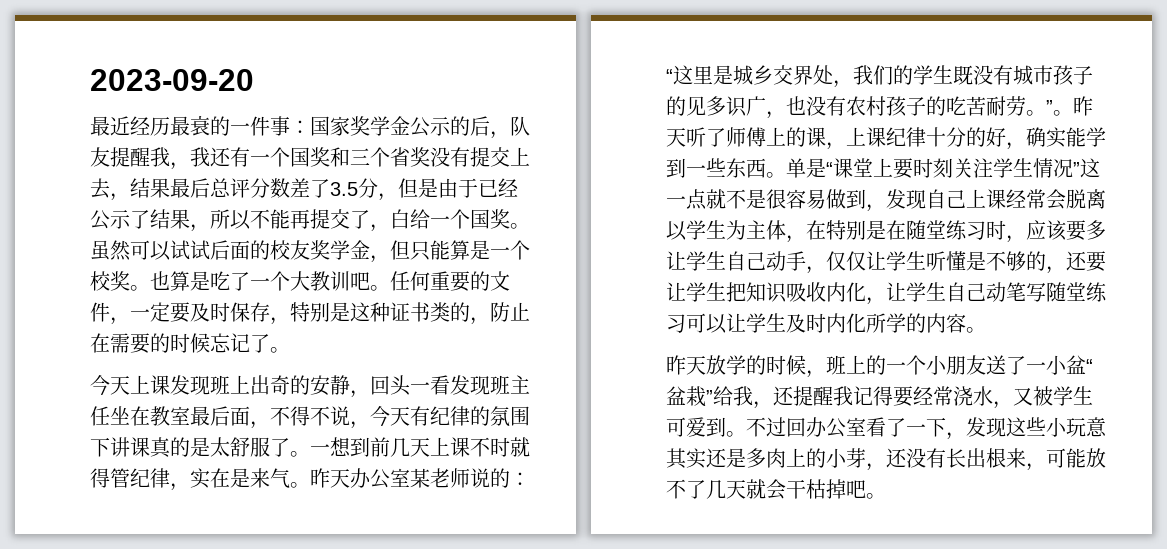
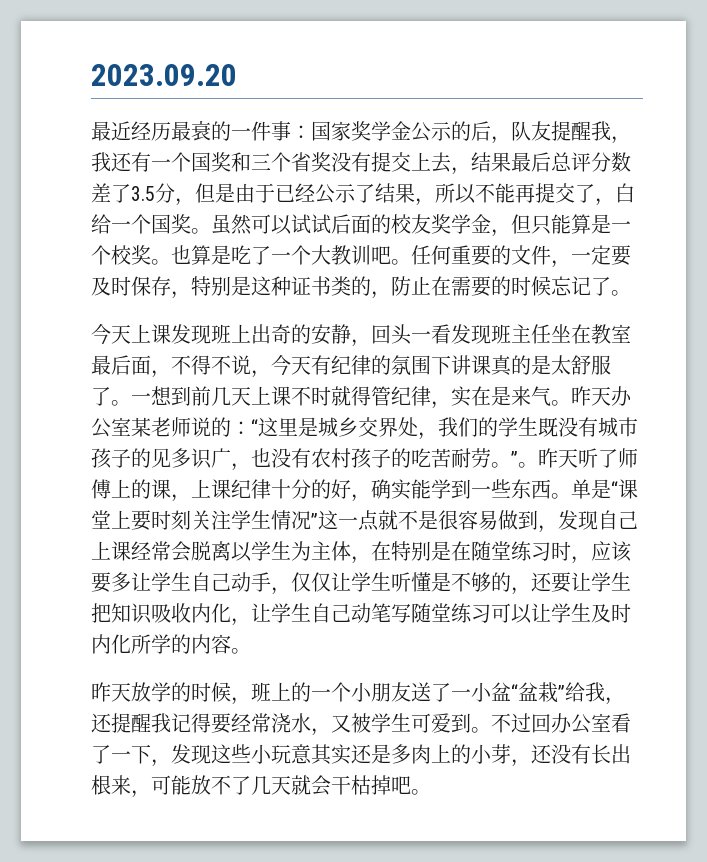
[90,69,254,91] 2023-09-20 -> [91,64,237,86] 2023.09.20

